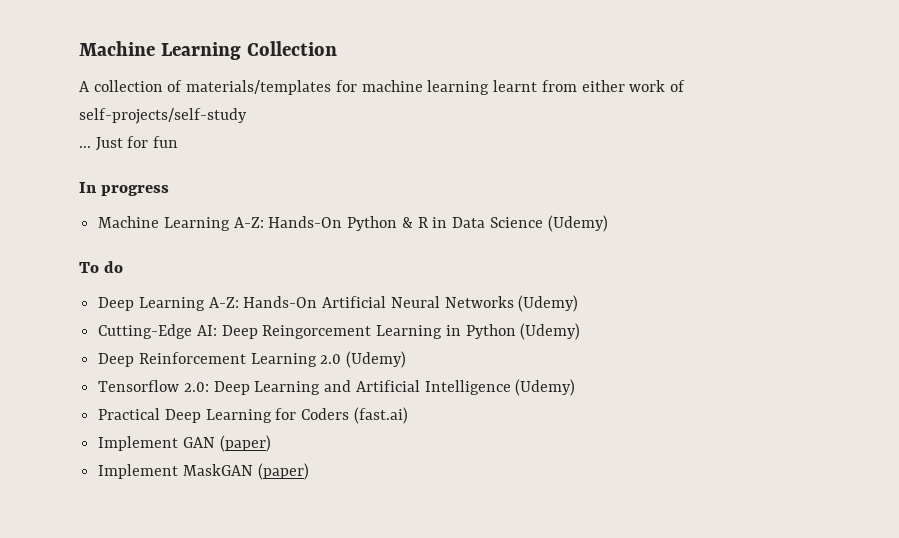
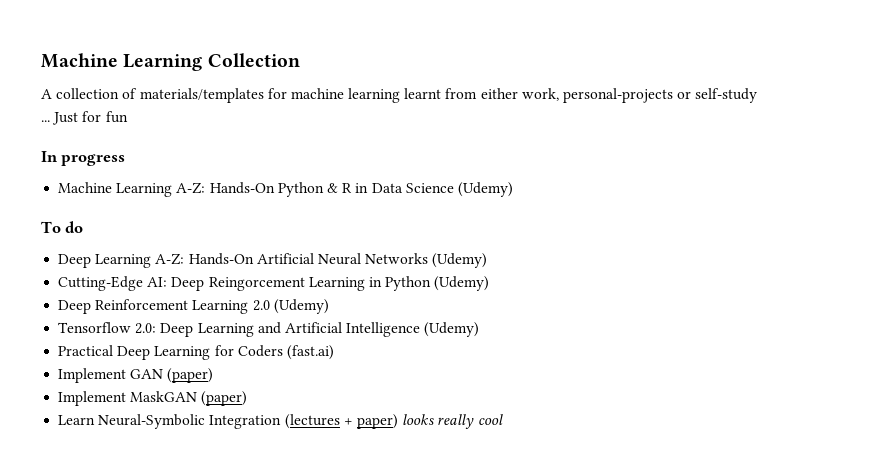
[629,80,685,92] [79,108,247,124] work of self-projects/self-study -> [521,88,758,103] work, personal-projects or self-study
(309, 471) none -> [58,414,503,429] // Learn Neural-Symbolic Integration (lectures + paper) looks really cool

